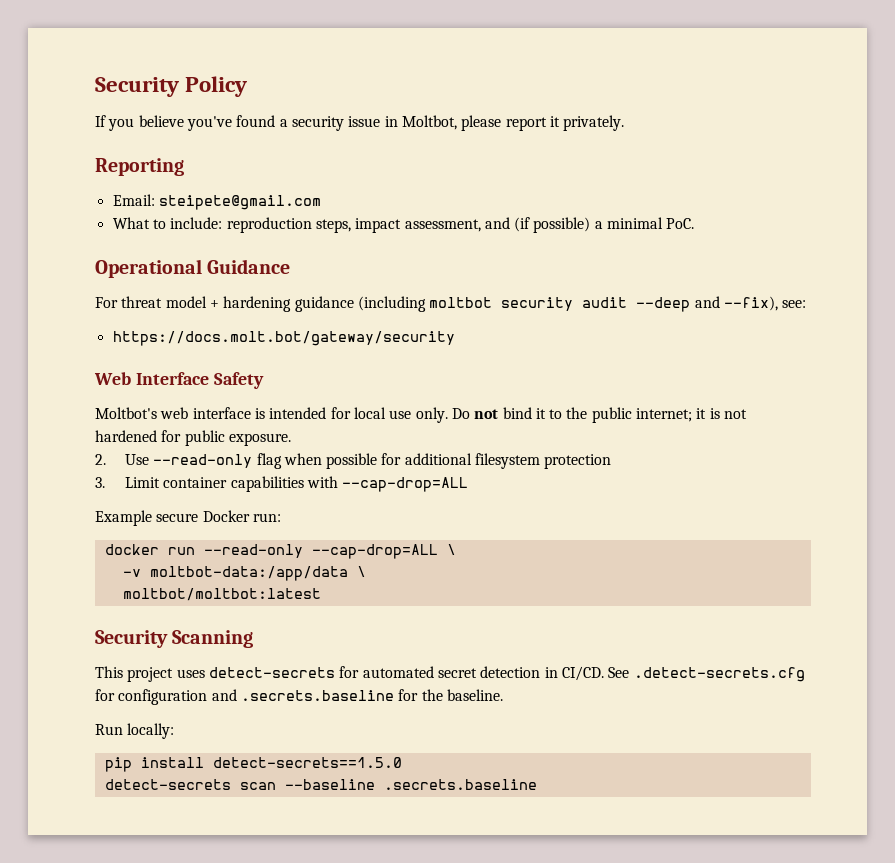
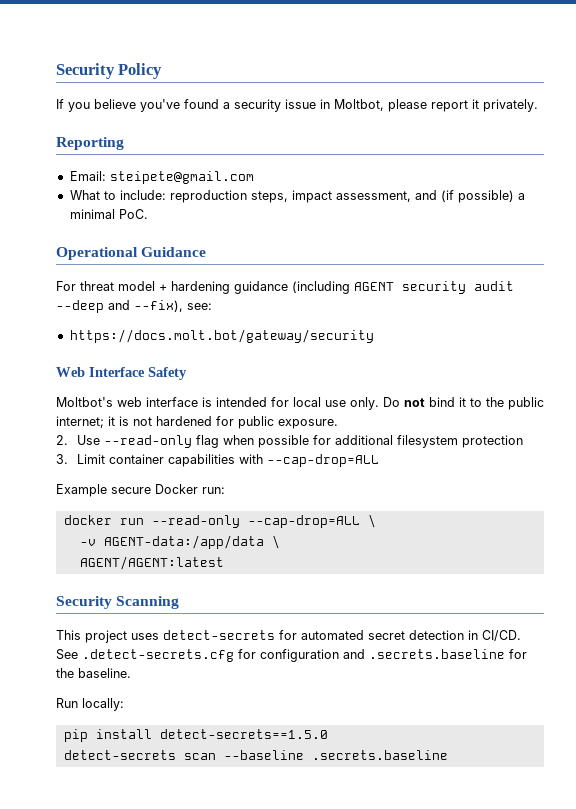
[429,297,493,308] moltbot -> [354,282,394,291] AGENT
[149,566,366,581] [122,588,321,601] moltbot-data:/app/data \ // moltbot/moltbot:latest -> [103,535,280,549] [79,556,224,570] AGENT-data:/app/data \ // AGENT/AGENT:latest

